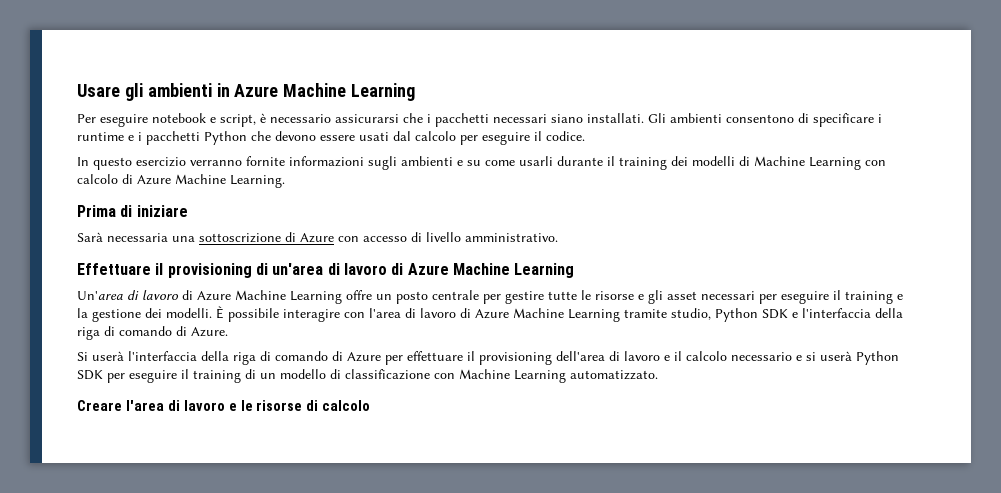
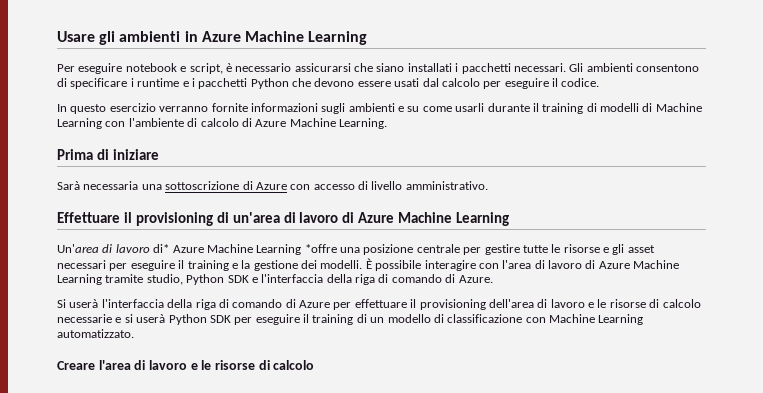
[427,113,644,127] i pacchetti necessari siano installati. -> [376,63,566,74] siano installati i pacchetti necessari.
[671,156,688,166] dei -> [586,103,597,112] di
(886, 163) none -> [128,118,198,127] l'ambiente di
[182,290,428,304] di Azure Machine Learning offre un posto -> [153,244,414,255] di* Azure Machine Learning *offre una posizione
[674,351,792,361] il calcolo necessario -> [597,299,701,308] [57,314,112,323] le risorse di calcolo necessarie

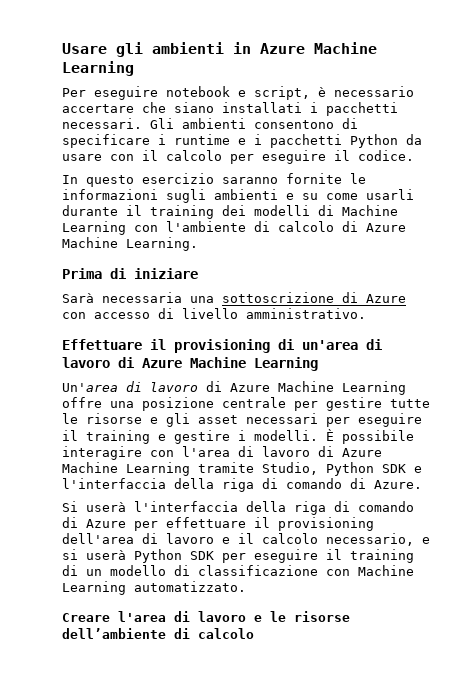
[294,63,351,72] assicurarsi -> [62,104,134,113] accertare
[292,78,439,87] che devono essere usati dal -> [406,134,422,145] [62,150,158,161] da usare con il
[159,103,248,112] verranno fornite -> [222,173,366,184] saranno fornite le
[586,103,597,112] di -> [222,205,246,216] dei
[153,244,337,255] di* Azure Machine Learning *offre -> [206,381,406,395] [62,397,102,408] di Azure Machine Learning offre
[241,260,317,271] la gestione dei -> [174,430,246,444] gestire i
[146,274,183,285] studio, -> [262,462,318,475] Studio,
[597,299,701,308] [57,314,112,323] le risorse di calcolo necessarie -> [238,533,414,546] il calcolo necessario,
(255, 365) none -> [62,628,166,639] dell’ambiente

